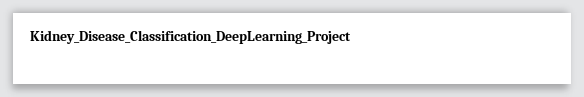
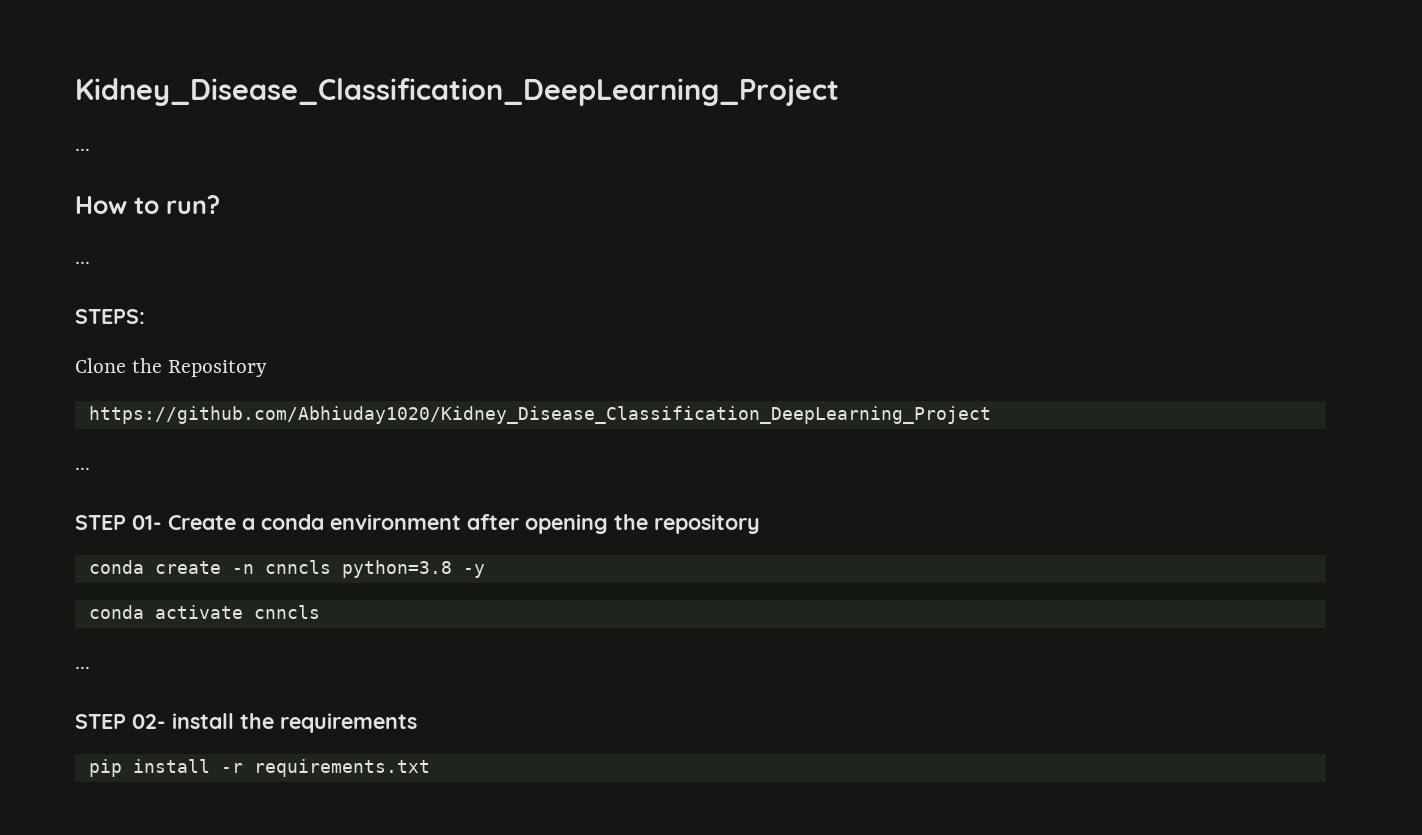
(351, 37) none -> [75,148,90,151] [75,195,220,214] [75,261,90,264] [75,309,145,324] [75,358,268,377] [88,406,991,424] [75,467,90,470] [75,514,760,534] [88,560,485,578] [88,605,320,619] [75,666,90,669] [75,713,417,733] [88,759,430,777] // ... // How to run? // ... // STEPS: // Clone the Repository // https://github.com/Abhiuday1020/Kidney_Disease_Classification_DeepLearning_Project // ... // STEP 01- Create a conda environment after opening the repository // conda create -n cnncls python=3.8 -y // conda activate cnncls // ... // STEP 02- install the requirements // pip install -r requirements.txt

